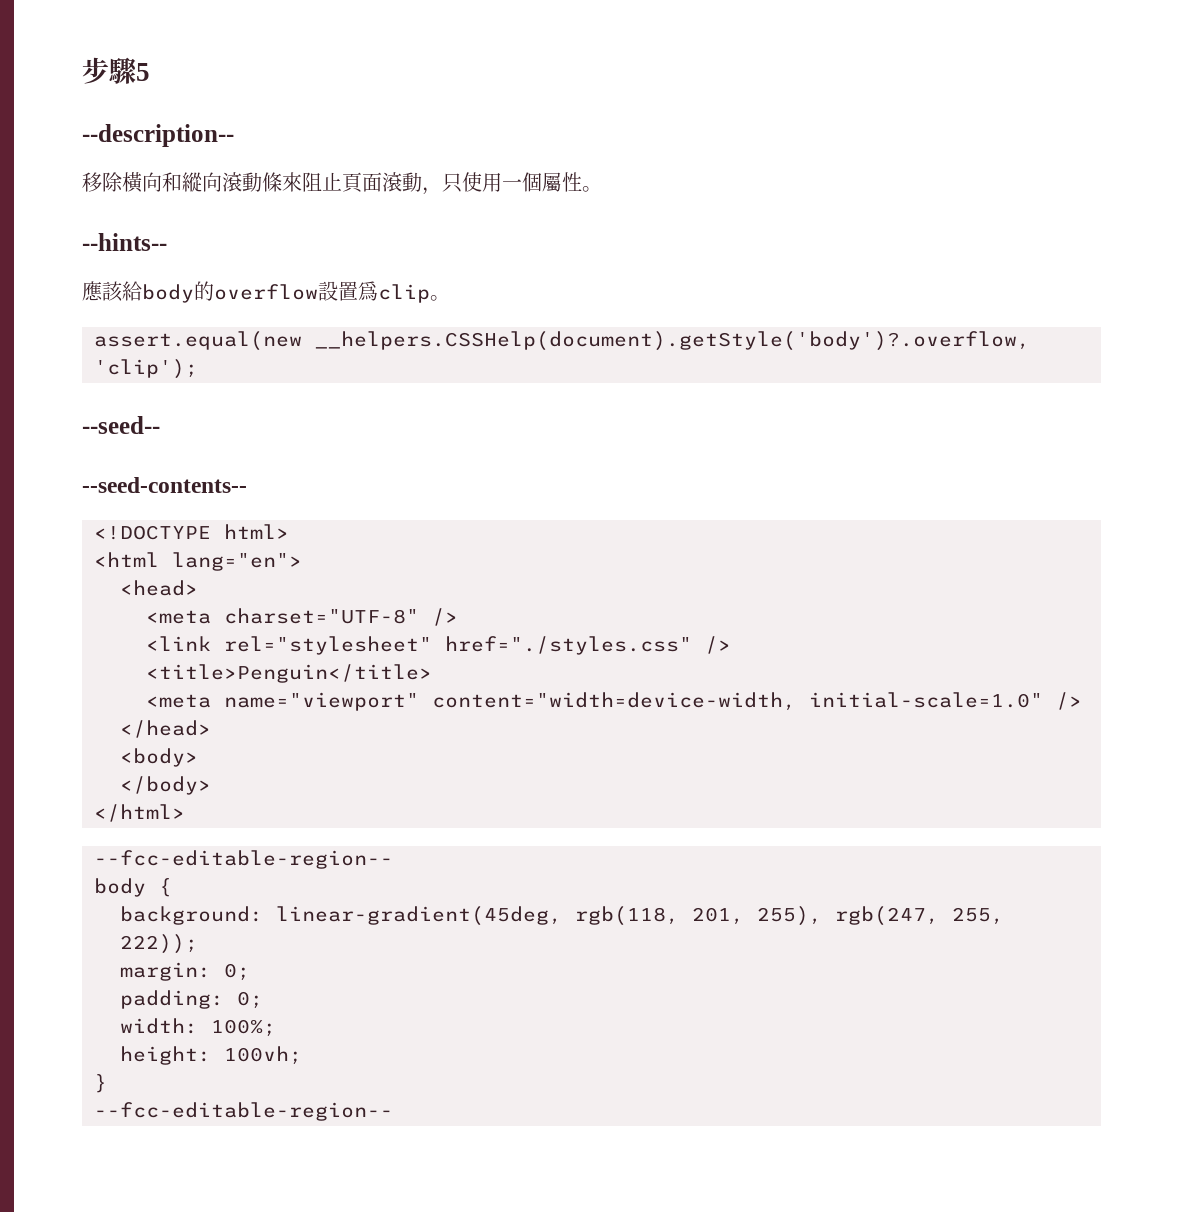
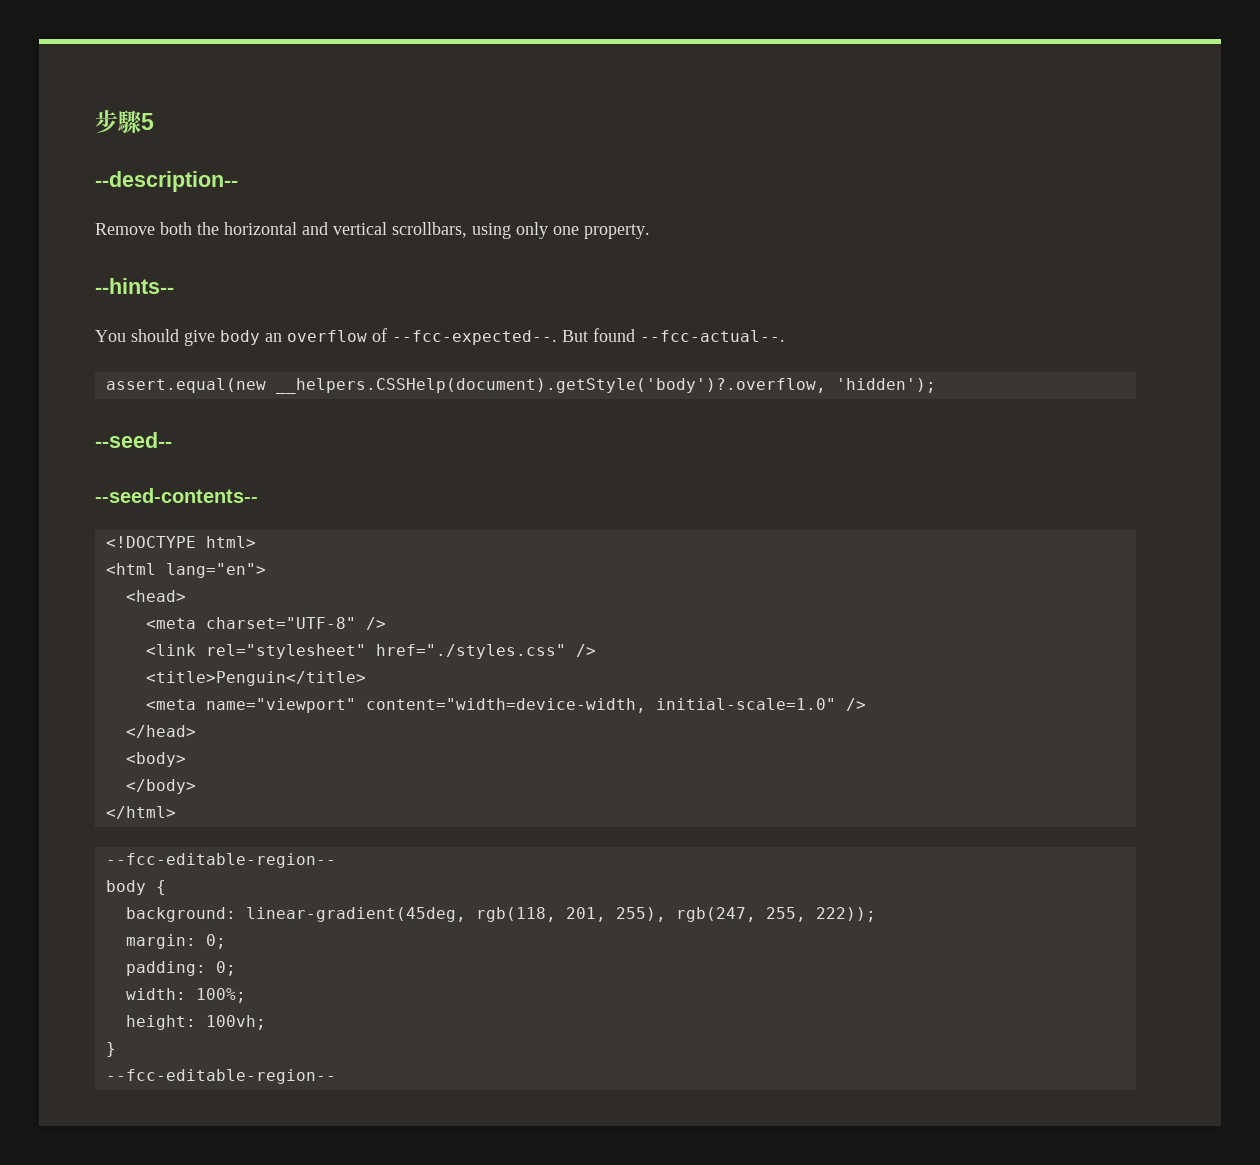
[82,172,602,195] [82,233,167,251] [82,281,450,303] 移除橫向和縱向滾動條來阻止頁面滾動，只使用一個屬性。 // --hints-- // 應該給body的overflow設置爲clip。 -> [95,222,650,239] [95,278,174,294] [95,328,785,346] Remove both the horizontal and vertical scrollbars, using only one property. // --hints-- // You should give body an overflow of --fcc-expected--. But found --fcc-actual--.
[94,359,198,379] 'clip'); -> [835,378,936,393] 'hidden');

